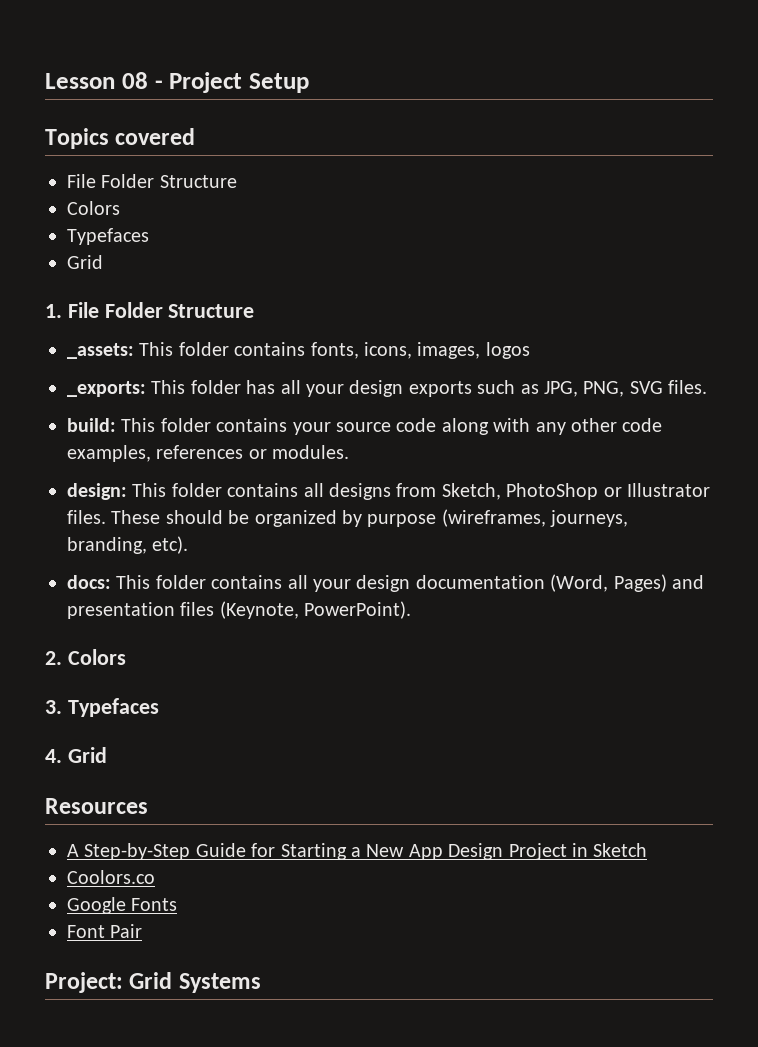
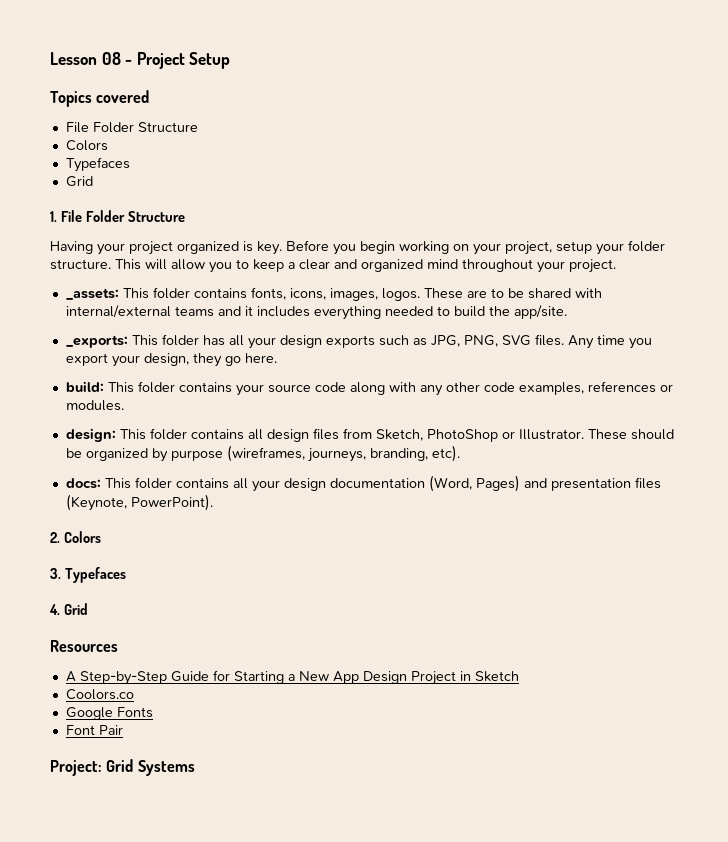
(255, 311) none -> [50,240,665,255] [50,259,616,273] // Having your project organized is key. Before you begin working on your project, setup your folder structure. This will allow you to keep a clear and organized mind throughout your project.
[485,342,530,359] logos -> [381,288,602,301] [65,305,567,320] logos. These are to be shared with internal/external teams and it includes everything needed to build the app/site.
(708, 387) none -> [567,335,652,349] [65,353,277,367] Any time you export your design, they go here.
[329,483,391,500] designs -> [266,428,339,442] design files
[626,483,710,497] [67,510,106,524] Illustrator files. -> [518,429,584,440] Illustrator.

